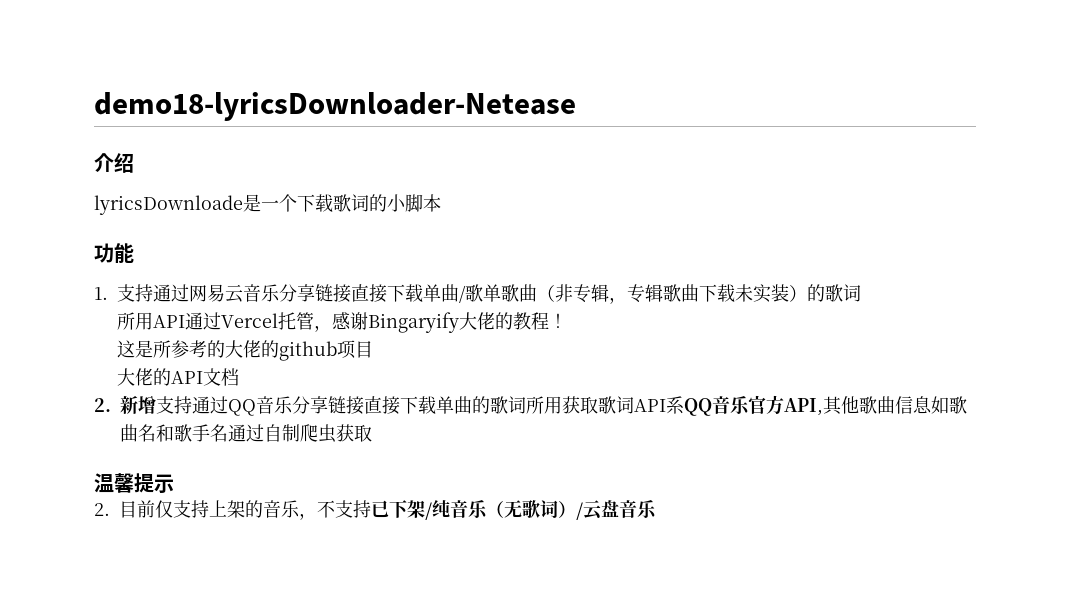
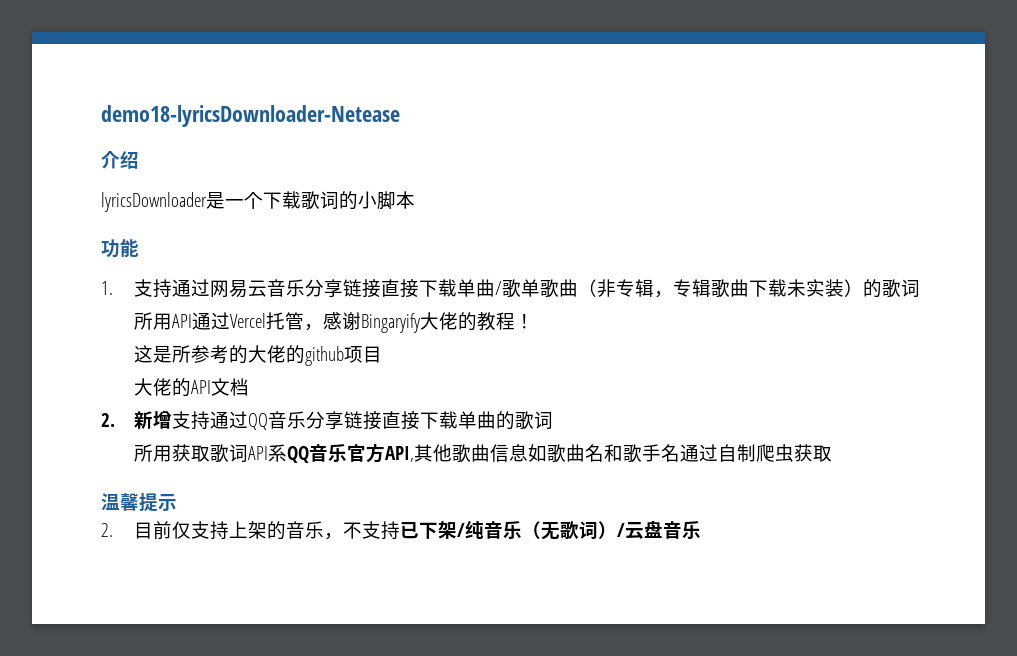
[94,195,243,215] lyricsDownloade -> [101,192,207,212] lyricsDownloader
(526, 405) none -> (554, 420) //

